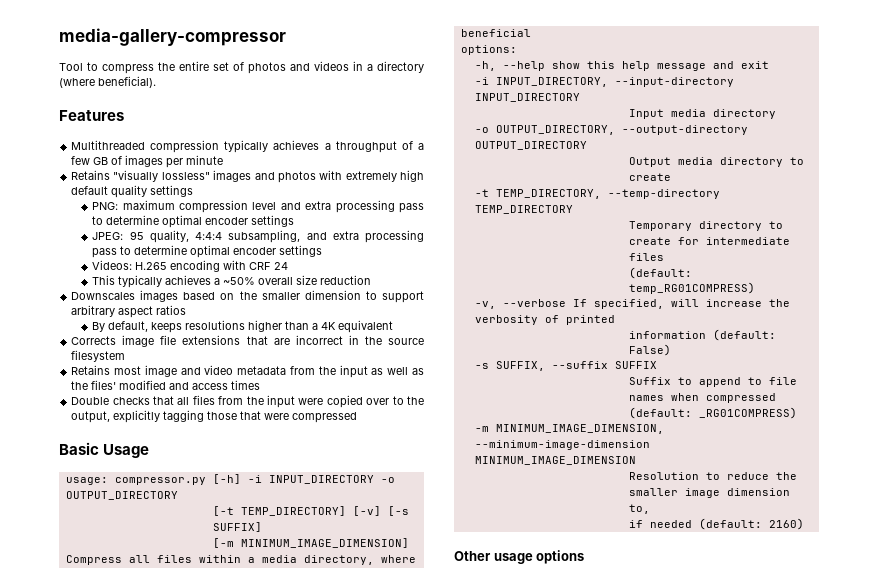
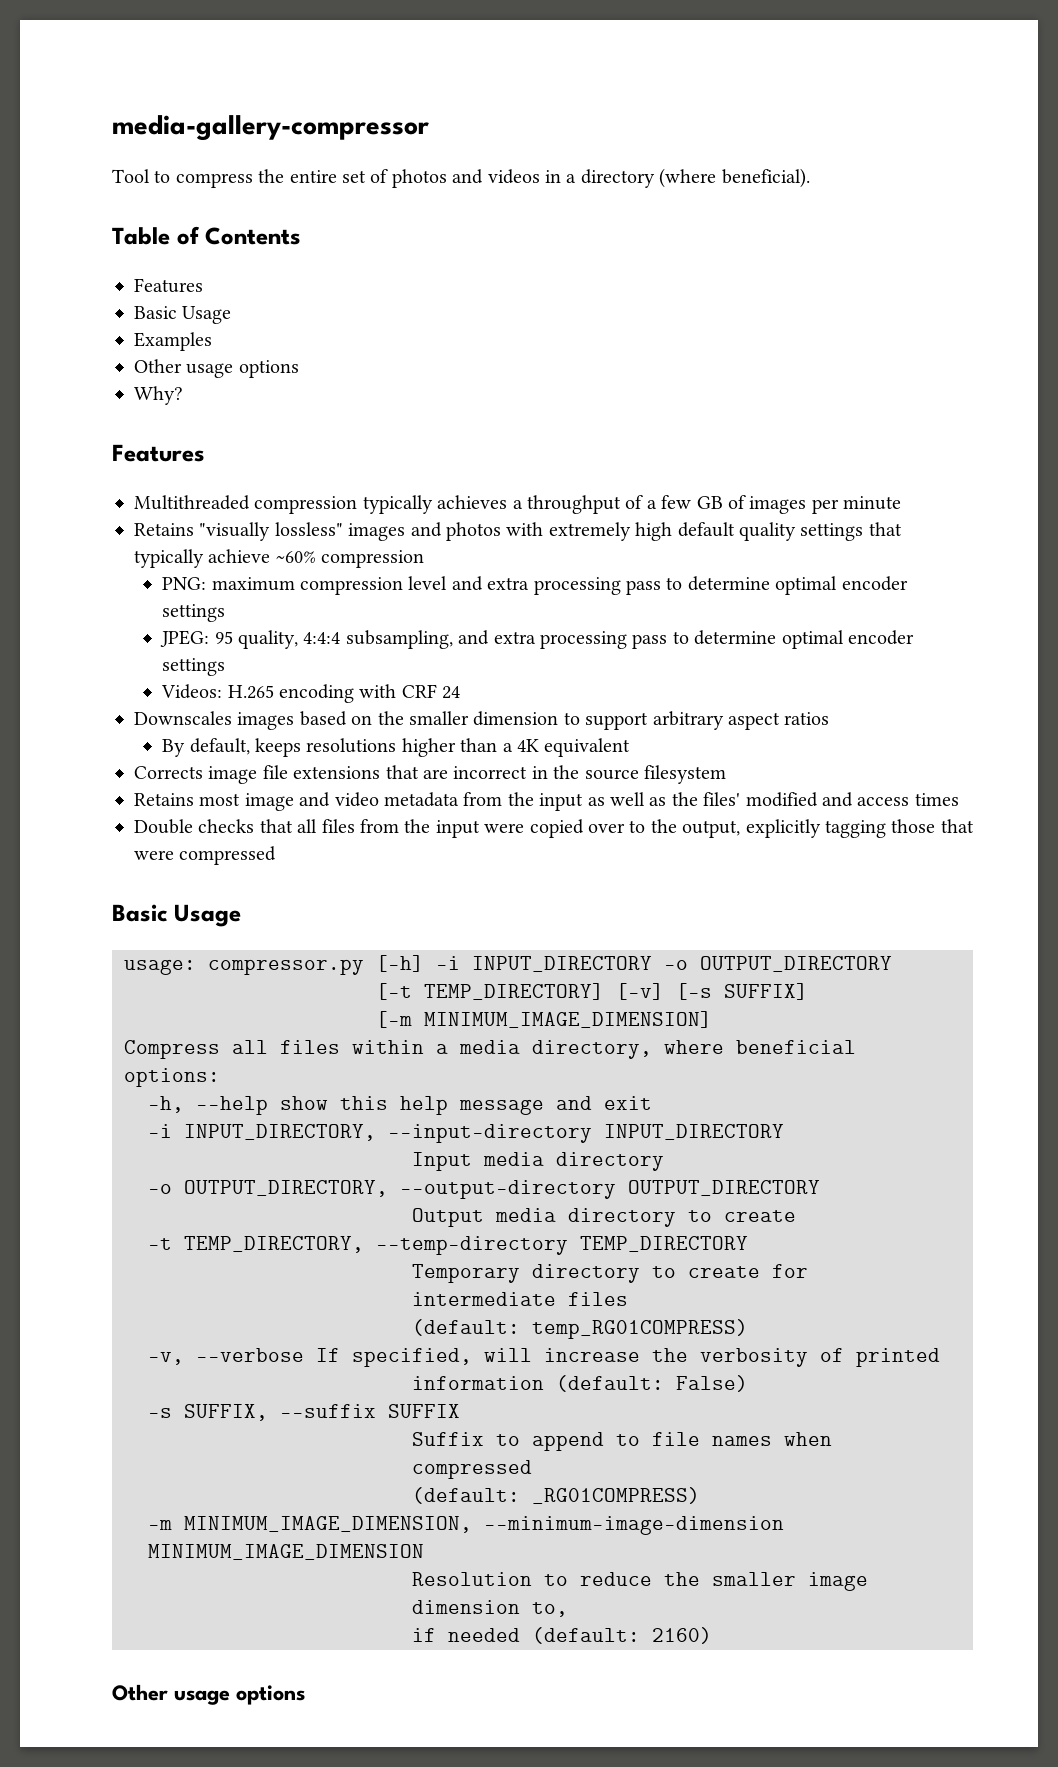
(156, 82) none -> [112,226,302,245] [134,278,203,293] [134,306,232,324] [134,332,212,351] [134,359,299,378] [134,386,183,405] // Table of Contents // Features // Basic Usage // Examples // Other usage options // Why?
(194, 191) none -> [868,522,902,536] [134,549,425,568] that typically achieve ~60% compression
[92,275,372,288] // This typically achieves a ~50% overall size reduction -> (461, 692) none

